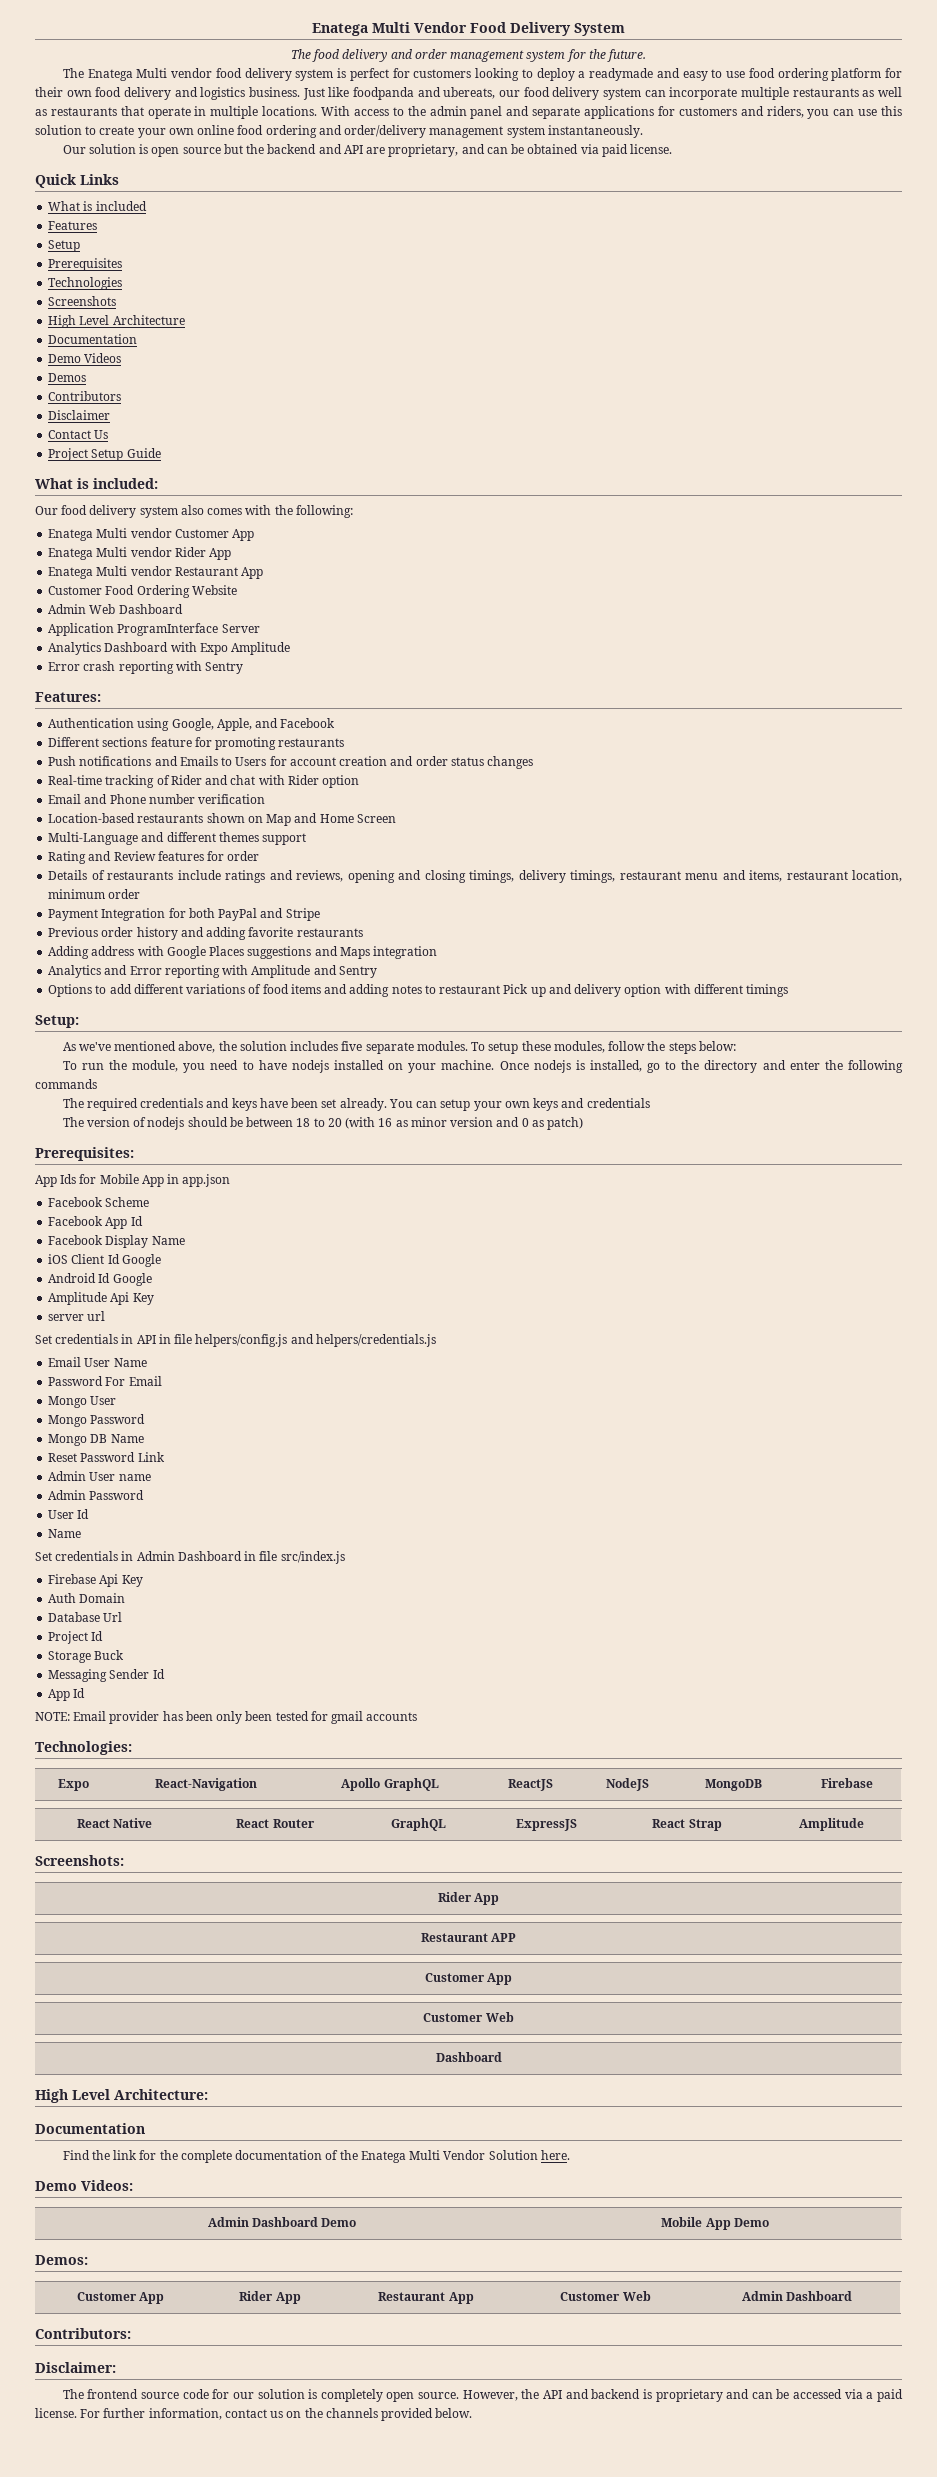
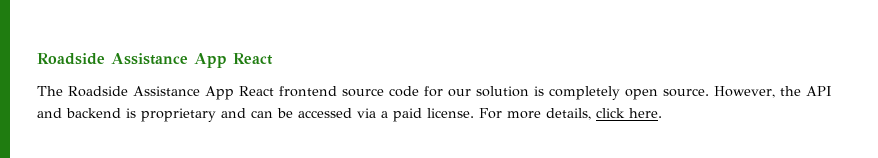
[312,22,625,36] [290,49,647,62] [62,68,903,81] [35,87,902,100] [35,106,902,119] [35,125,643,138] [62,144,673,157] [35,174,119,188] [48,201,147,211] [48,221,98,230] [48,240,81,252] [48,258,123,271] [48,277,123,290] [48,296,117,306] [48,315,185,328] [48,334,138,344] [48,353,122,363] [48,373,87,382] [48,391,122,401] [48,410,111,420] [48,430,109,439] [48,448,161,461] [35,478,158,489] [35,505,353,518] [48,528,255,541] [48,547,232,560] [48,566,264,579] [48,585,237,598] [48,604,183,614] [48,623,260,636] [48,642,291,655] [48,661,244,674] [35,692,101,702] [48,718,336,731] [48,737,345,750] [48,756,534,769] [48,775,360,788] [48,794,266,804] [48,813,396,826] [48,832,307,845] [48,851,260,864] [48,870,903,883] [48,889,141,899] [48,908,320,921] [48,927,363,940] [48,946,438,959] [48,965,377,978] [48,984,789,997] [35,1015,79,1028] [62,1041,736,1054] [62,1060,903,1073] [35,1079,97,1089] [62,1098,650,1111] [62,1117,584,1130] [35,1147,134,1161] [35,1174,231,1187] [48,1197,150,1207] [48,1216,143,1229] [48,1235,185,1248] [48,1254,161,1267] [48,1273,152,1286] [48,1292,154,1305] [48,1311,106,1321] [35,1334,436,1347] [48,1357,147,1367] [48,1376,162,1386] [48,1396,117,1408] [48,1414,146,1427] [48,1434,144,1446] [48,1452,165,1462] [48,1471,151,1481] [48,1490,145,1500] [48,1509,90,1519] [48,1529,82,1538] [35,1551,345,1564] [48,1574,143,1587] [48,1593,126,1603] [48,1612,123,1622] [48,1631,104,1644] [48,1650,125,1663] [48,1669,165,1682] [48,1688,86,1701] [35,1711,418,1724] [35,1741,132,1755] [58,1779,89,1791] [154,1778,257,1791] [341,1778,439,1791] [507,1779,553,1791] [605,1778,649,1791] [704,1779,762,1791] [820,1778,873,1788] [76,1818,153,1828] [236,1819,315,1828] [390,1818,446,1831] [515,1819,577,1831] [652,1819,722,1831] [799,1818,864,1831] [35,1855,124,1866] [437,1892,500,1905] [420,1933,517,1942] [424,1973,513,1985] [423,2012,514,2022] [435,2052,502,2062] [35,2089,208,2103] [35,2123,145,2134] [62,2150,570,2163] [35,2180,133,2191] [207,2217,357,2227] [661,2217,769,2230] [35,2255,88,2265] [76,2292,165,2304] [239,2291,301,2304] [378,2292,474,2304] [560,2291,651,2301] [741,2291,853,2301] [35,2328,131,2339] [35,2362,116,2373] [62,2389,84,2399] Enatega Multi Vendor Food Delivery System // The food delivery and order management system for the future. // The Enatega Multi vendor food delivery system is perfect for customers looking to deploy a readymade and easy to use food ordering platform for their own food delivery and logistics business. Just like foodpanda and ubereats, our food delivery system can incorporate multiple restaurants as well as restaurants that operate in multiple locations. With access to the admin panel and separate applications for customers and riders, you can use this solution to create your own online food ordering and order/delivery management system instantaneously. // Our solution is open source but the backend and API are proprietary, and can be obtained via paid license. // Quick Links // What is included // Features // Setup // Prerequisites // Technologies // Screenshots // High Level Architecture // Documentation // Demo Videos // Demos // Contributors // Disclaimer // Contact Us // Project Setup Guide // What is included: // Our food delivery system also comes with the following: // Enatega Multi vendor Customer App // Enatega Multi vendor Rider App // Enatega Multi vendor Restaurant App // Customer Food Ordering Website // Admin Web Dashboard // Application ProgramInterface Server // Analytics Dashboard with Expo Amplitude // Error crash reporting with Sentry // Features: // Authentication using Google, Apple, and Facebook // Different sections feature for promoting restaurants // Push notifications and Emails to Users for account creation and order status changes // Real-time tracking of Rider and chat with Rider option // Email and Phone number verification // Location-based restaurants shown on Map and Home Screen // Multi-Language and different themes support // Rating and Review features for order // Details of restaurants include ratings and reviews, opening and closing timings, delivery timings, restaurant menu and items, restaurant location, minimum order // Payment Integration for both PayPal and Stripe // Previous order history and adding favorite restaurants // Adding address with Google Places suggestions and Maps integration // Analytics and Error reporting with Amplitude and Sentry // Options to add different variations of food items and adding notes to restaurant Pick up and delivery option with different timings // Setup: // As we've mentioned above, the solution includes five separate modules. To setup these modules, follow the steps below: // To run the module, you need to have nodejs installed on your machine. Once nodejs is installed, go to the directory and enter the following commands // The required credentials and keys have been set already. You can setup your own keys and credentials // The version of nodejs should be between 18 to 20 (with 16 as minor version and 0 as patch) // Prerequisites: // App Ids for Mobile App in app.json // Facebook Scheme // Facebook App Id // Facebook Display Name // iOS Client Id Google // Android Id Google // Amplitude Api Key // server url // Set credentials in API in file helpers/config.js and helpers/credentials.js // Email User Name // Password For Email // Mongo User // Mongo Password // Mongo DB Name // Reset Password Link // Admin User name // Admin Password // User Id // Name // Set credentials in Admin Dashboard in file src/index.js // Firebase Api Key // Auth Domain // Database Url // Project Id // Storage Buck // Messaging Sender Id // App Id // NOTE: Email provider has been only been tested for gmail accounts // Technologies: // Expo | React-Navigation | Apollo GraphQL | ReactJS | NodeJS | MongoDB | Firebase // React Native | React Router | GraphQL | ExpressJS | React Strap | Amplitude // Screenshots: // Rider App // Restaurant APP // Customer App // Customer Web // Dashboard // High Level Architecture: // Documentation // Find the link for the complete documentation of the Enatega Multi Vendor Solution here. // Demo Videos: // Admin Dashboard Demo | Mobile App Demo // Demos: // Customer App | Rider App | Restaurant App | Customer Web | Admin Dashboard // Contributors: // Disclaimer: // The -> [37,53,273,68] [37,86,274,100] Roadside Assistance App React // The Roadside Assistance App React
[103,2408,473,2421] further information, contact us on the channels provided below. -> [507,108,662,120] more details, click here.

